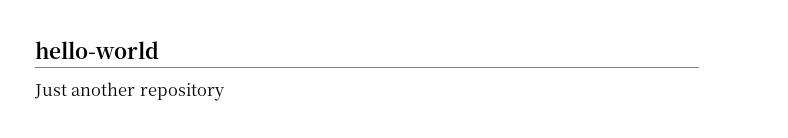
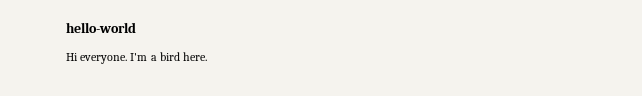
[34,82,225,101] Just another repository -> [66,52,208,64] Hi everyone. I'm a bird here.

